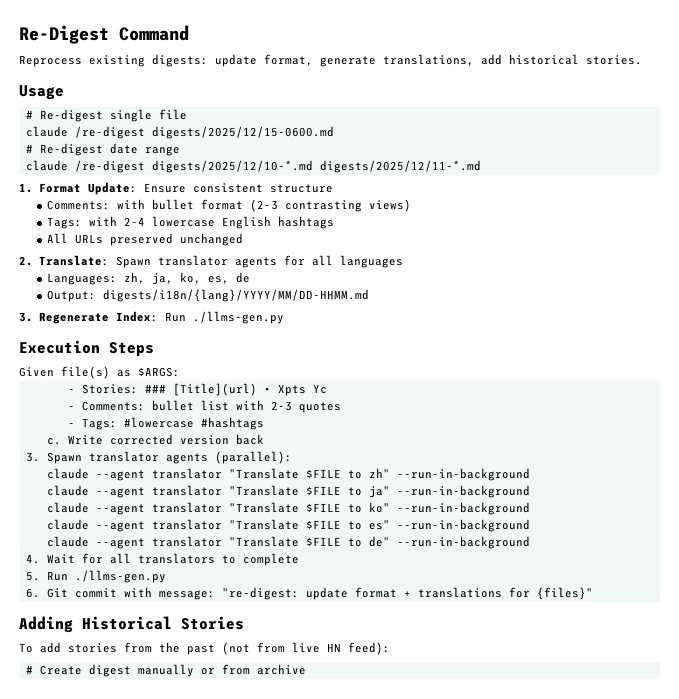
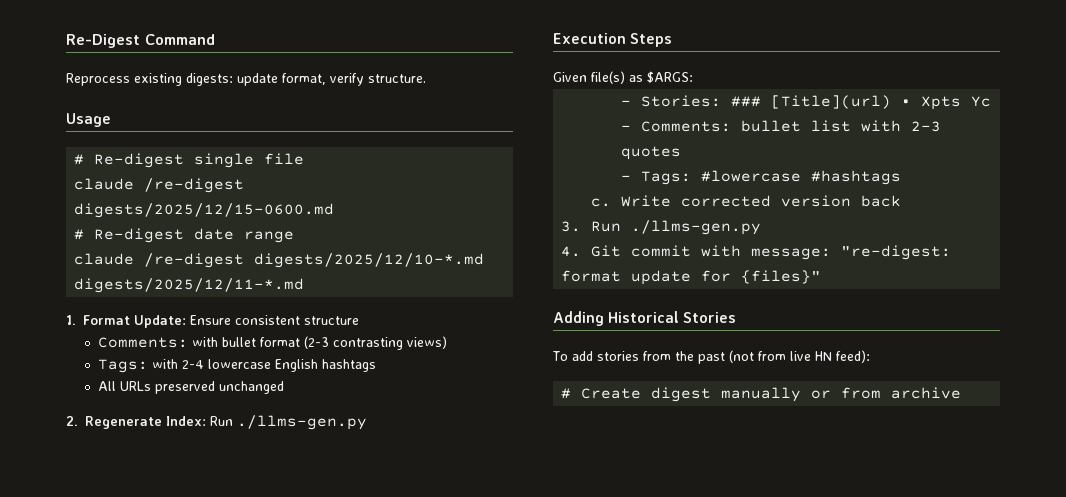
[320,54,642,67] generate translations, add historical stories. -> [330,73,426,86] verify structure.
[38,255,403,268] [47,272,251,285] [47,289,370,302] [19,312,33,322] Translate: Spawn translator agents for all languages // Languages: zh, ja, ko, es, de // Output: digests/i18n/{lang}/YYYY/MM/DD-HHMM.md // 3. -> (78, 421) none
[46,451,292,464] [46,468,530,481] [46,485,530,498] [46,502,530,515] [46,519,530,532] [46,536,530,549] [25,553,299,566] [25,570,166,583] [25,588,40,598] Spawn translator agents (parallel): // claude --agent translator "Translate $FILE to zh" --run-in-background // claude --agent translator "Translate $FILE to ja" --run-in-background // claude --agent translator "Translate $FILE to ko" --run-in-background // claude --agent translator "Translate $FILE to es" --run-in-background // claude --agent translator "Translate $FILE to de" --run-in-background // 4. Wait for all translators to complete // 5. Run ./llms-gen.py // 6. -> [591,220,762,235] [561,246,582,257] Run ./llms-gen.py // 4.
[305,587,502,600] update format + translations -> [561,270,692,285] format update

